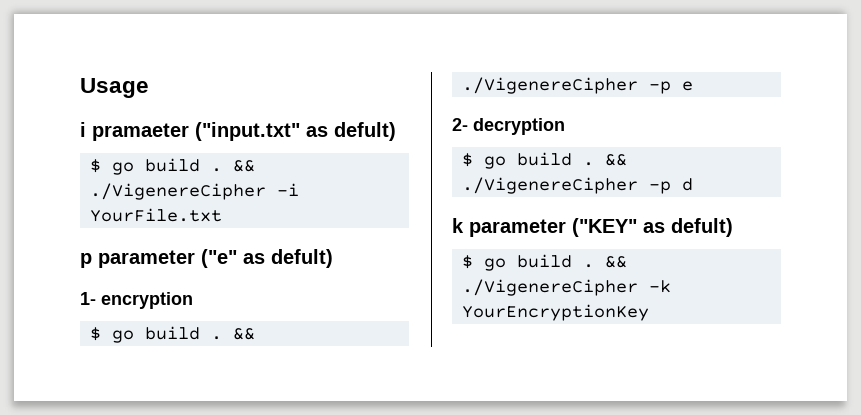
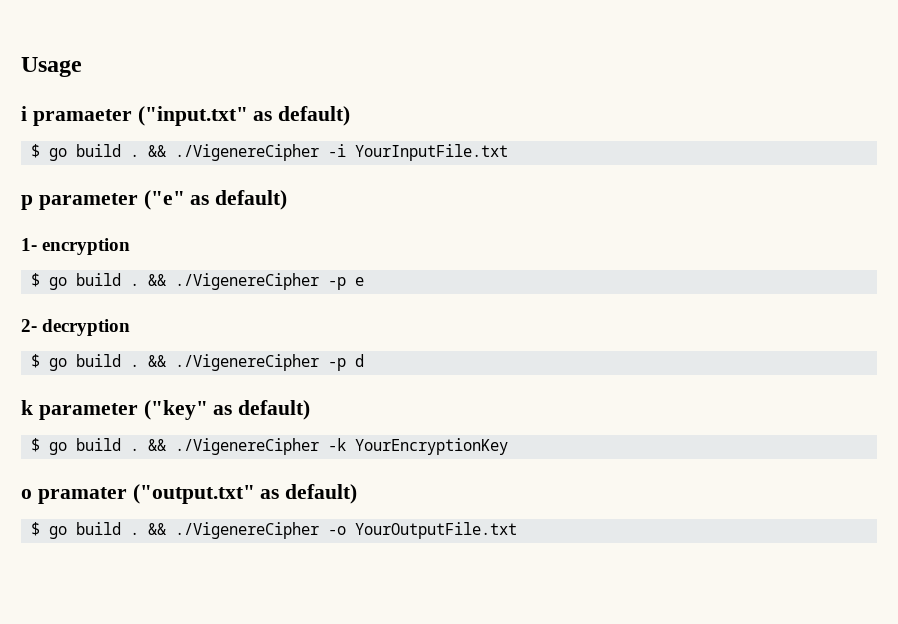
[334,122,396,141] defult) -> [278,106,351,126] default)
[89,208,222,222] YourFile.txt -> [355,144,509,161] YourInputFile.txt
[271,249,333,268] defult) -> [215,190,288,210] default)
[572,218,733,237] ("KEY" as defult) -> [143,400,311,420] ("key" as default)
(649, 312) none -> [21,484,358,504] [31,522,518,539] // o pramater ("output.txt" as default) // $ go build . && ./VigenereCipher -o YourOutputFile.txt

